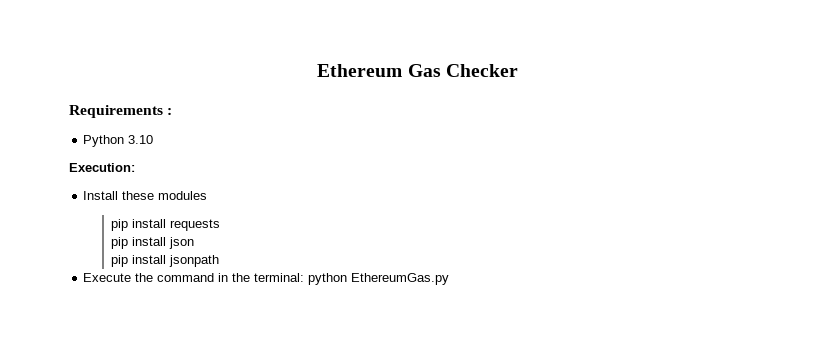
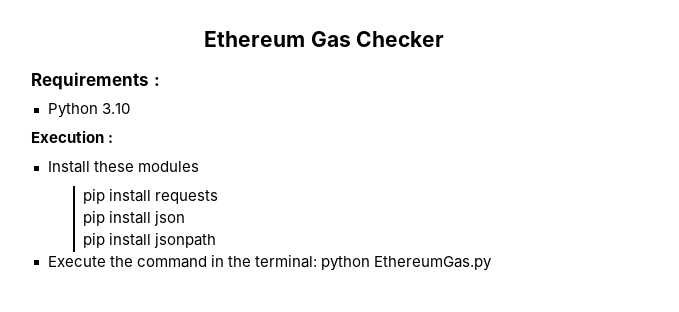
[69,163,135,172] Execution: -> [31,130,114,143] Execution :

